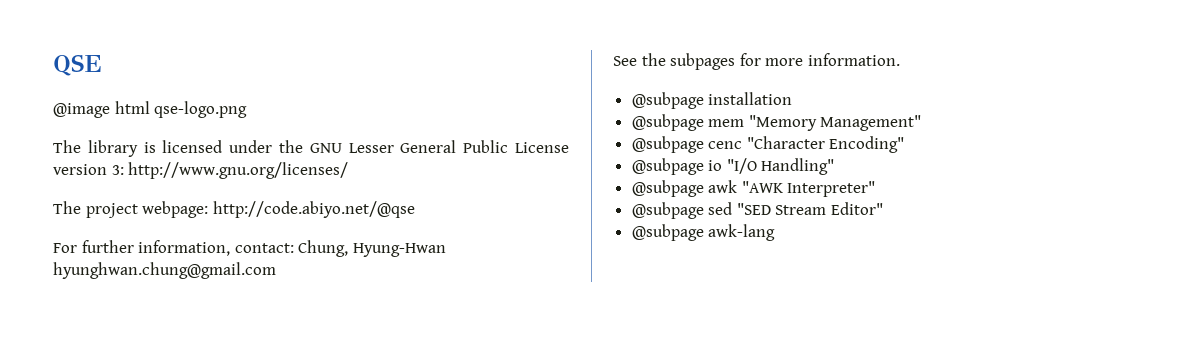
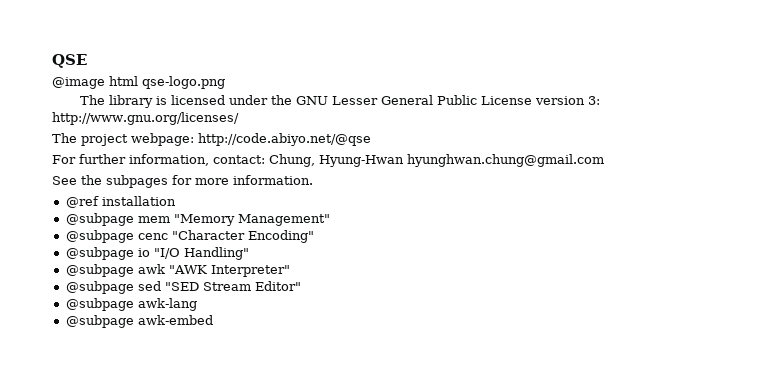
[631,92,704,109] @subpage -> [65,196,99,208] @ref
(776, 232) none -> [65,315,213,328] // @subpage awk-embed

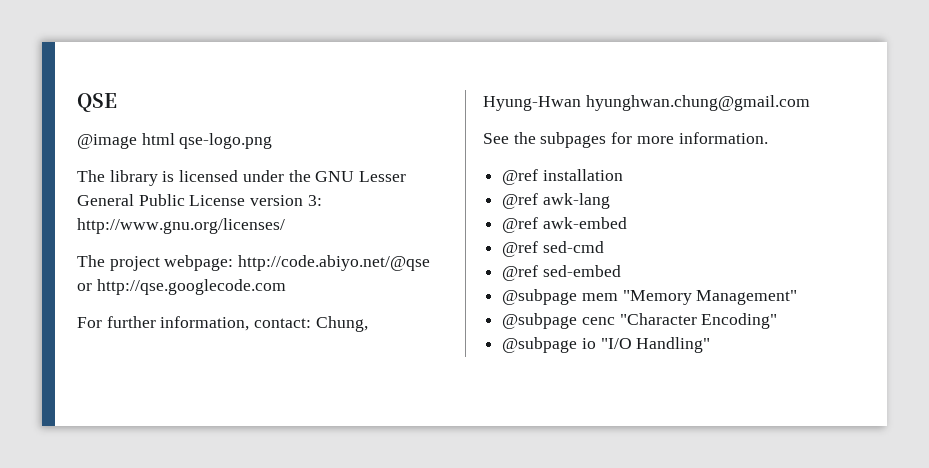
(371, 139) none -> [77,279,286,295] or http://qse.googlecode.com
(176, 201) none -> [502,193,610,209] [502,217,627,233] [502,241,604,257] [502,265,621,281] // @ref awk-lang // @ref awk-embed // @ref sed-cmd // @ref sed-embed
[65,264,290,277] [65,281,301,294] [65,298,197,311] [65,315,213,328] // @subpage awk "AWK Interpreter" // @subpage sed "SED Stream Editor" // @subpage awk-lang // @subpage awk-embed -> (711, 345) none

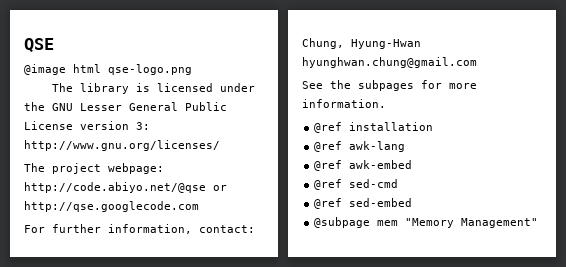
[502,313,778,329] [502,337,711,353] // @subpage cenc "Character Encoding" // @subpage io "I/O Handling" -> (539, 223) none

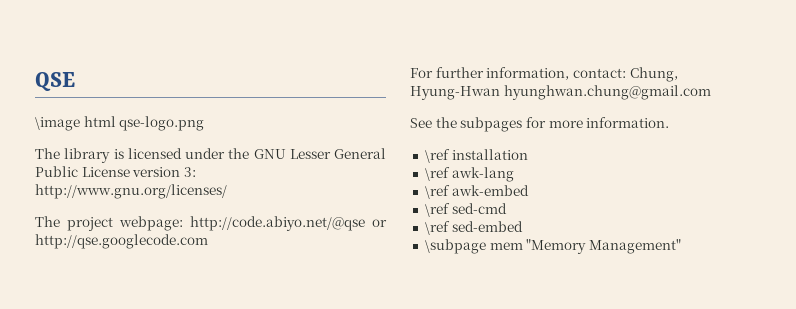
[24,64,66,75] @image -> [35,117,80,131] \image
[314,122,343,133] @ref -> [424,149,450,163] \ref
[314,141,343,152] @ref -> [424,167,450,181] \ref
[314,160,343,171] @ref -> [424,185,450,199] \ref
[314,179,343,190] @ref -> [424,203,450,217] \ref
[314,198,343,209] @ref -> [424,221,450,235] \ref
[314,217,371,228] @subpage -> [424,239,486,254] \subpage

